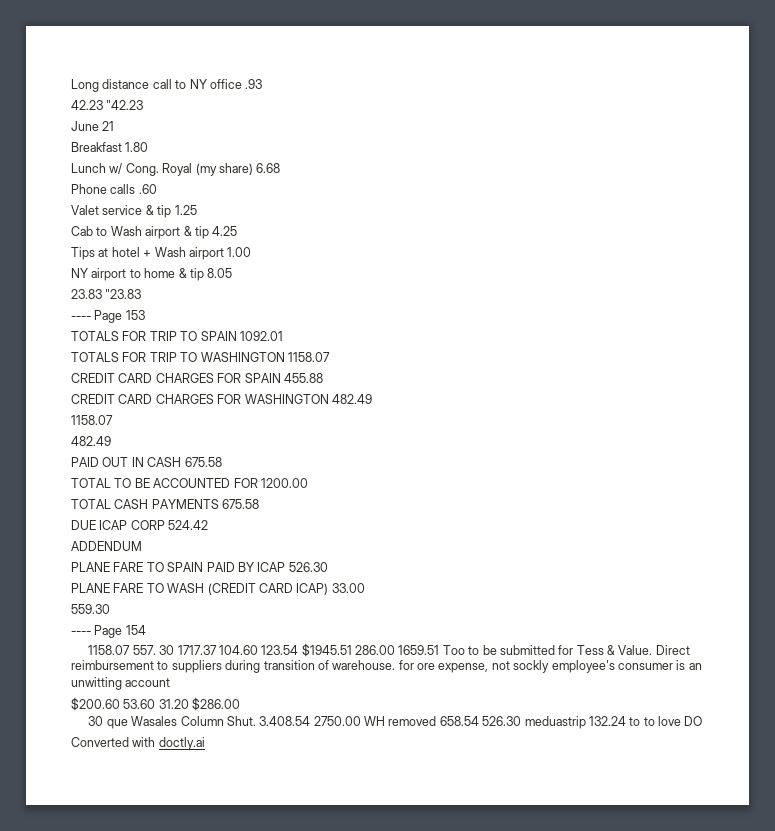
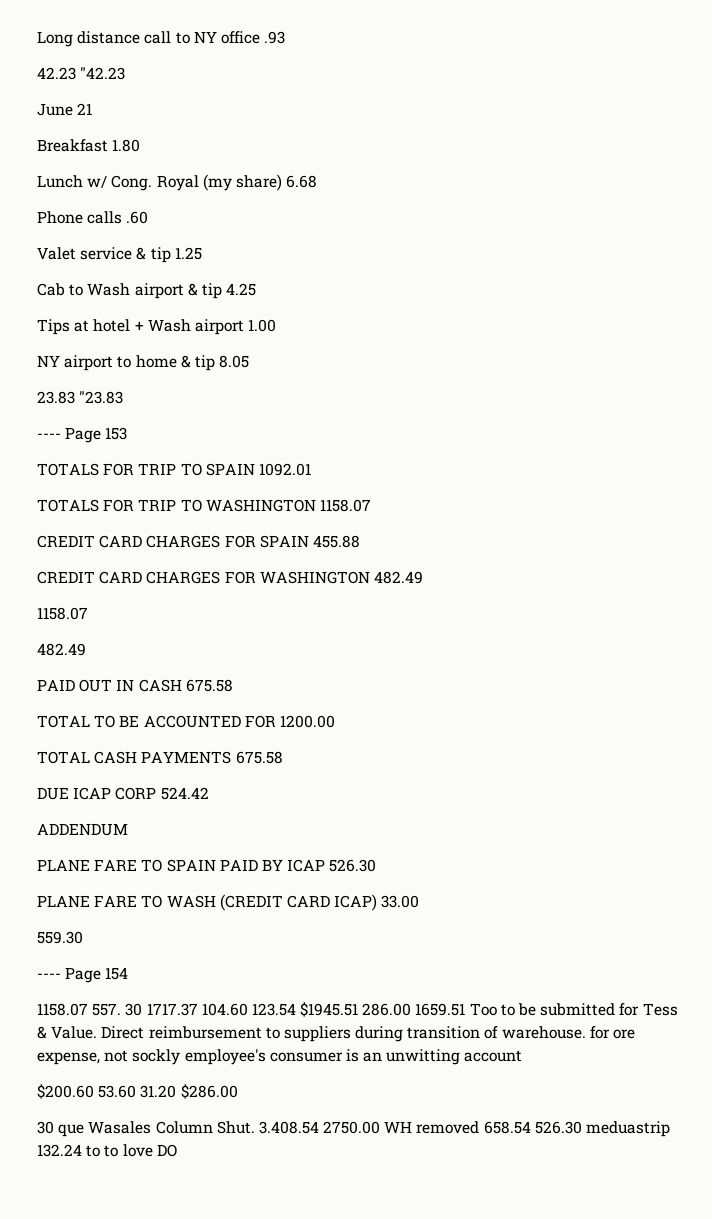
[71,737,205,750] // Converted with doctly.ai -> (177, 1150) none

